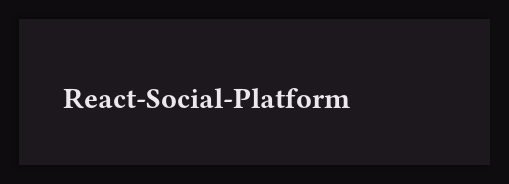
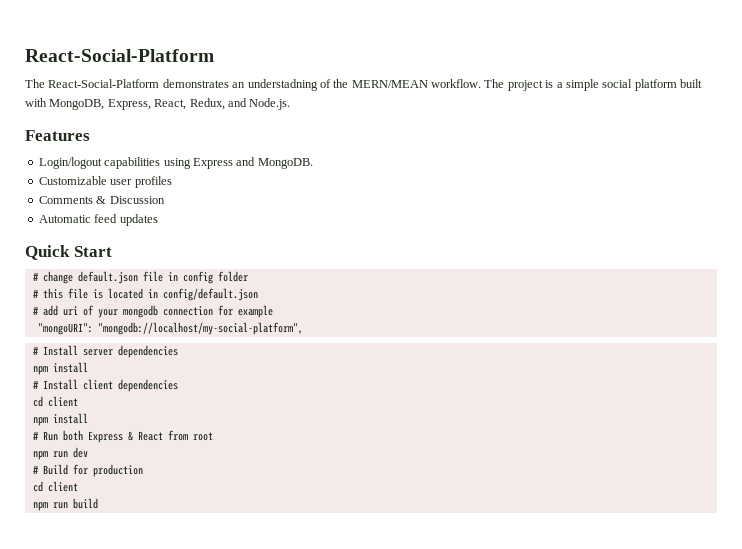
[63,88,350,109] React-Social-Platform -> [25,49,214,62] [25,79,702,91] [25,98,291,110] [25,130,90,141] [38,157,313,169] [38,176,172,188] [38,196,165,204] [38,214,158,226] [25,245,112,260] [32,271,248,284] [32,288,258,301] [32,305,273,318] [37,322,303,335] [32,345,178,358] [32,362,88,375] [32,379,178,392] [32,396,78,407] [32,413,88,426] [32,430,213,443] [32,447,88,460] [32,464,143,477] [32,481,78,492] [32,498,98,511] React-Social-Platform // The React-Social-Platform demonstrates an understadning of the MERN/MEAN workflow. The project is a simple social platform built with MongoDB, Express, React, Redux, and Node.js. // Features // Login/logout capabilities using Express and MongoDB. // Customizable user profiles // Comments & Discussion // Automatic feed updates // Quick Start // # change default.json file in config folder // # this file is located in config/default.json // # add uri of your mongodb connection for example // "mongoURI": "mongodb://localhost/my-social-platform", // # Install server dependencies // npm install // # Install client dependencies // cd client // npm install // # Run both Express & React from root // npm run dev // # Build for production // cd client // npm run build

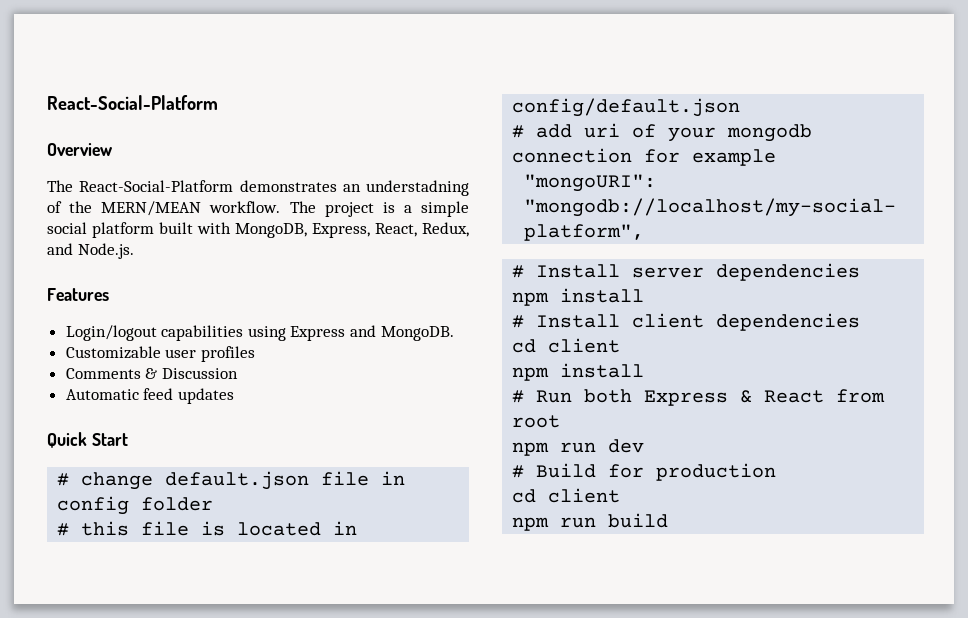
[25,49,214,62] React-Social-Platform -> [47,95,218,110] [47,143,112,156] React-Social-Platform // Overview

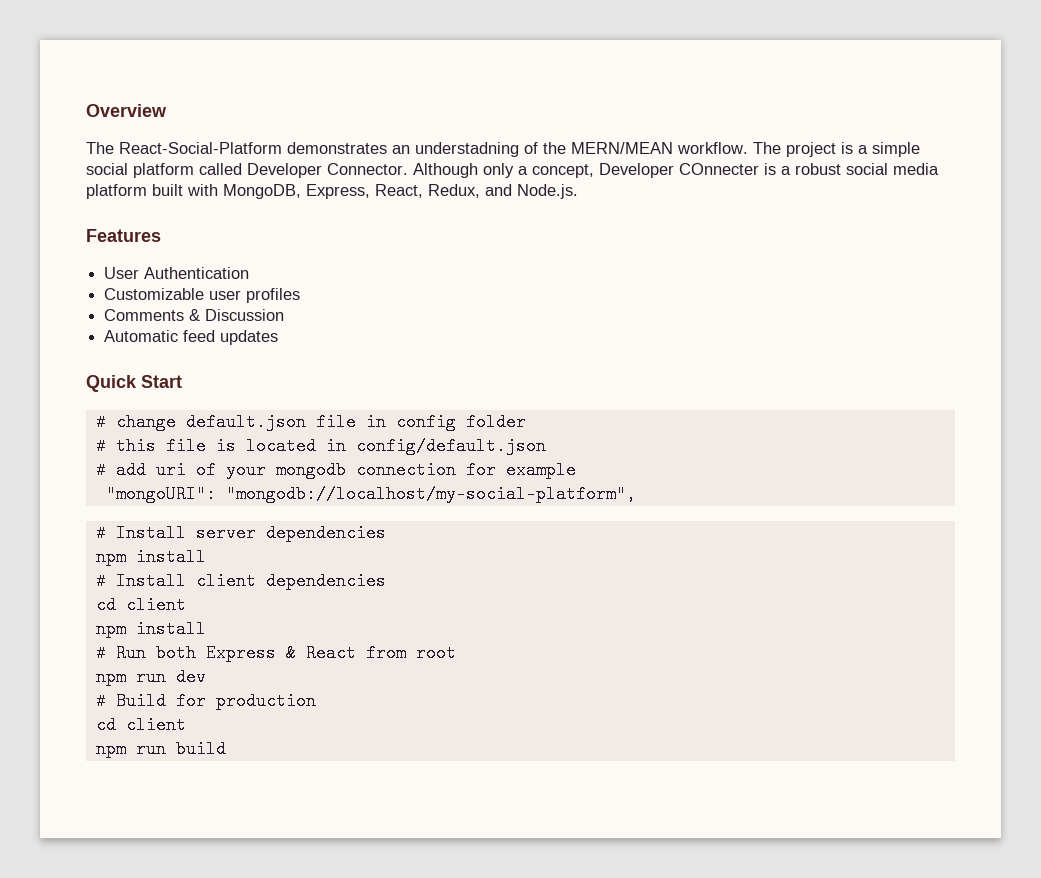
[47,95,218,110] React-Social-Platform // -> (86, 110) none
(154, 230) none -> [199,163,939,178] [86,184,147,199] called Developer Connector. Although only a concept, Developer COnnecter is a robust social media platform
[65,325,454,341] Login/logout capabilities using Express and MongoDB. -> [104,267,250,279] User Authentication

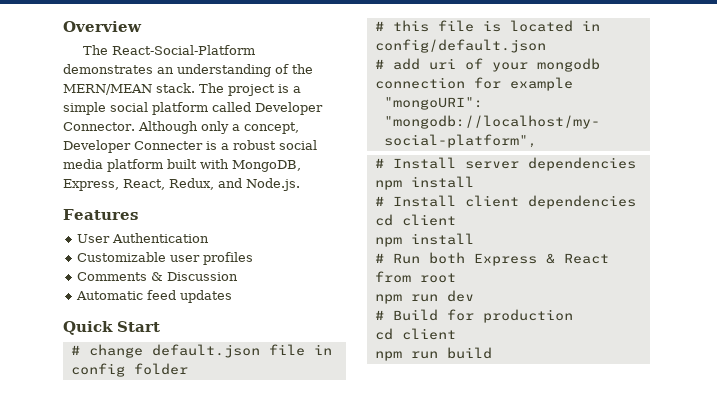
[415,142,519,157] understadning -> [177,64,271,77] understanding
[677,142,748,154] workflow. -> [156,83,195,93] stack.
[679,163,759,175] COnnecter -> [134,141,203,150] Connecter

